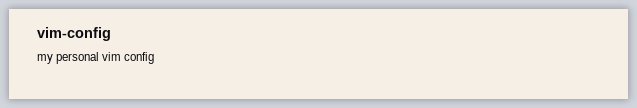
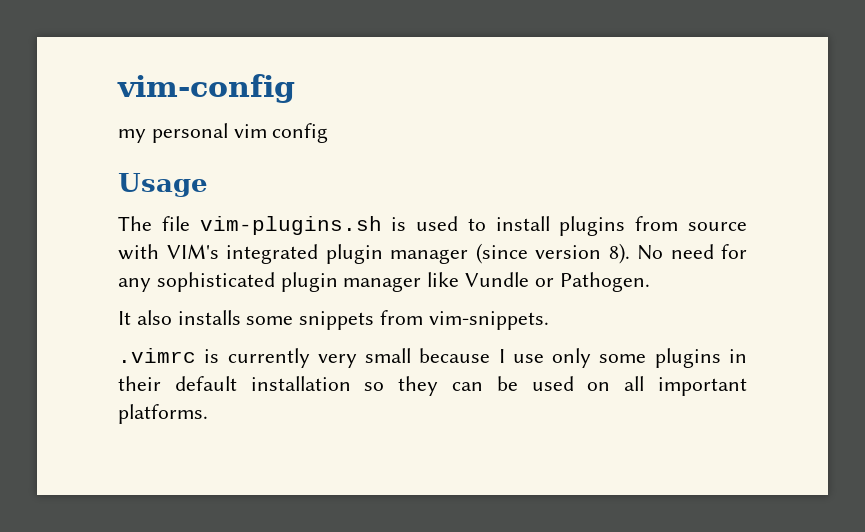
(155, 58) none -> [118,173,208,197] [118,216,747,236] [118,243,747,264] [118,272,650,292] [118,310,549,330] [118,348,747,368] [118,376,747,396] [118,404,208,424] // Usage // The file vim-plugins.sh is used to install plugins from source with VIM's integrated plugin manager (since version 8). No need for any sophisticated plugin manager like Vundle or Pathogen. // It also installs some snippets from vim-snippets. // .vimrc is currently very small because I use only some plugins in their default installation so they can be used on all important platforms.

